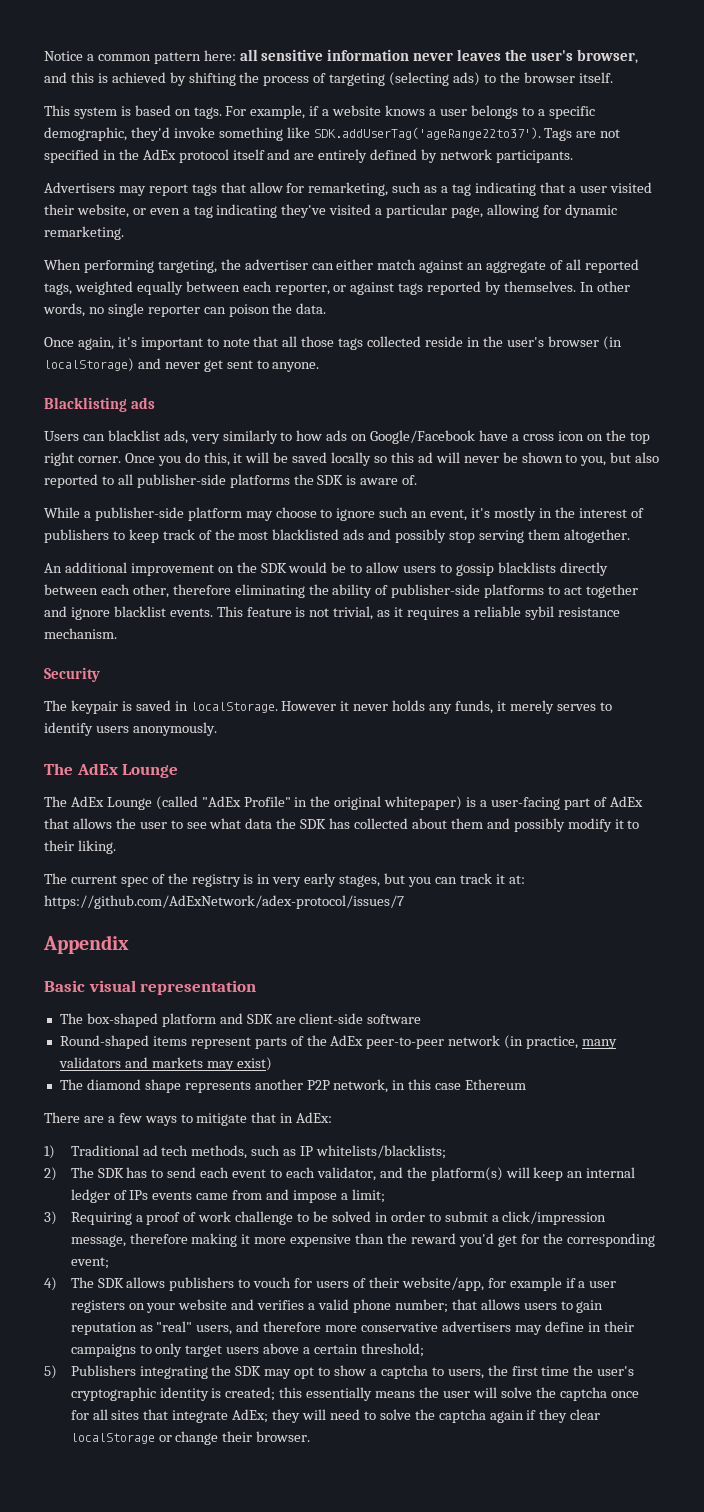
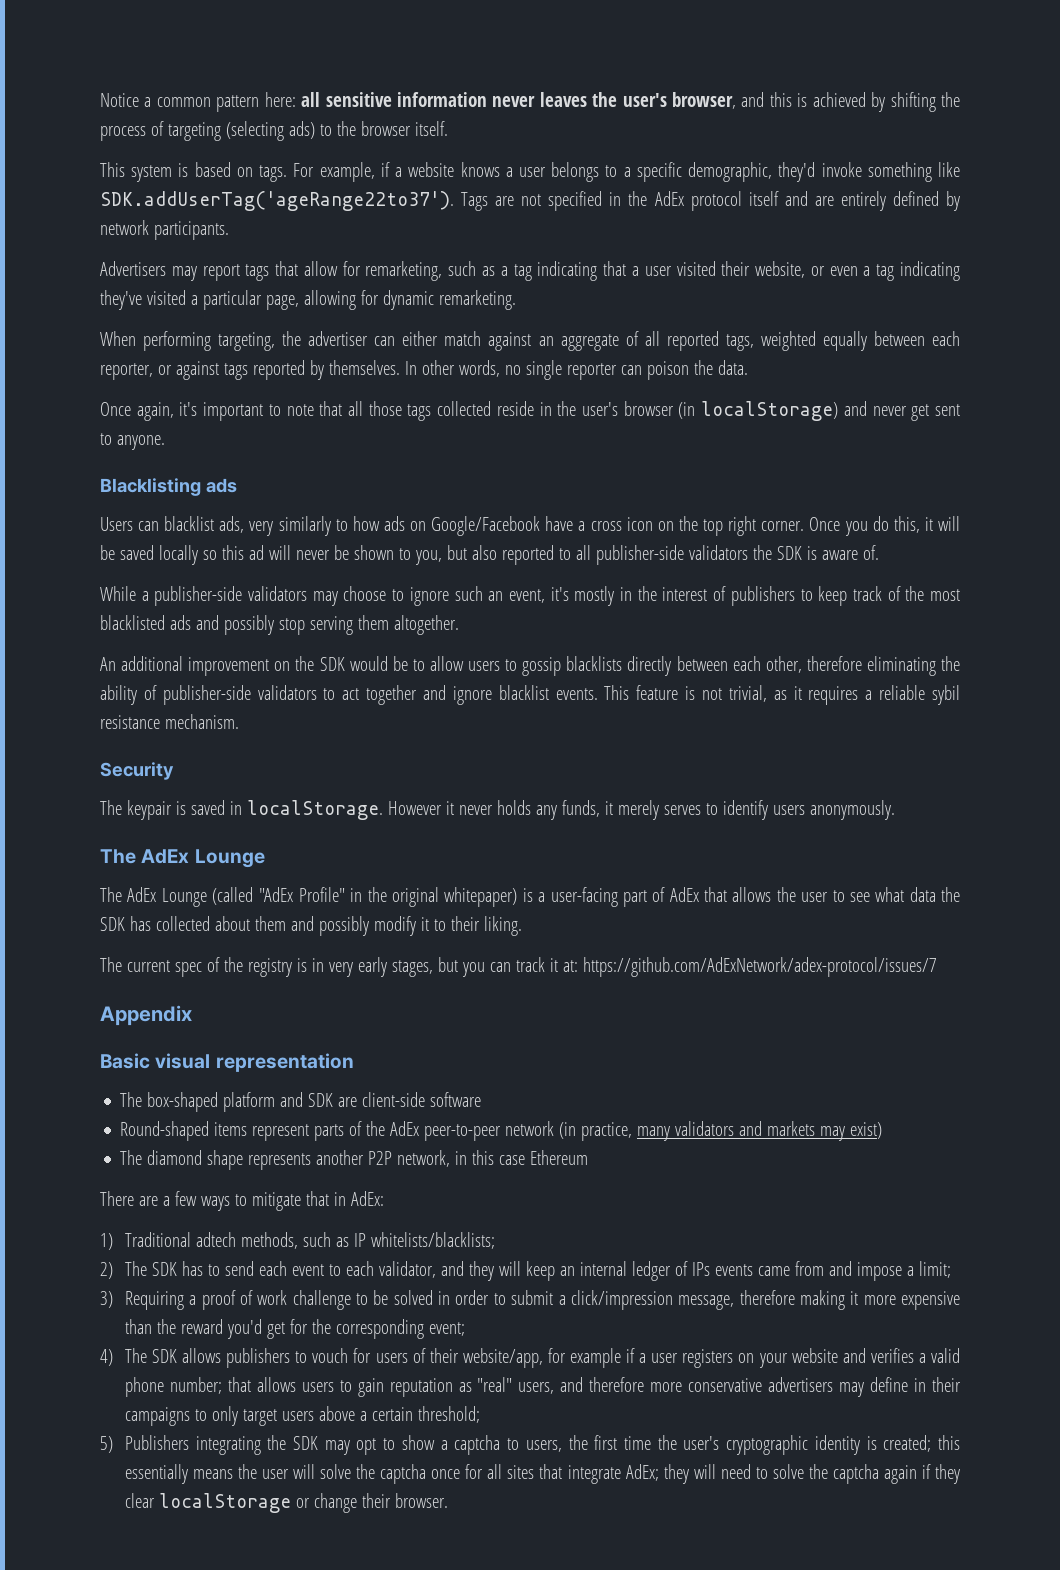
[229,474,290,488] platforms -> [688,545,748,560] validators
[187,507,242,521] platform -> [248,586,308,601] validators
[484,584,545,598] platforms -> [257,685,317,700] validators
[142,1145,189,1156] ad tech -> [195,1232,236,1247] adtech
[406,1167,503,1181] the platform(s) -> [468,1261,494,1281] they

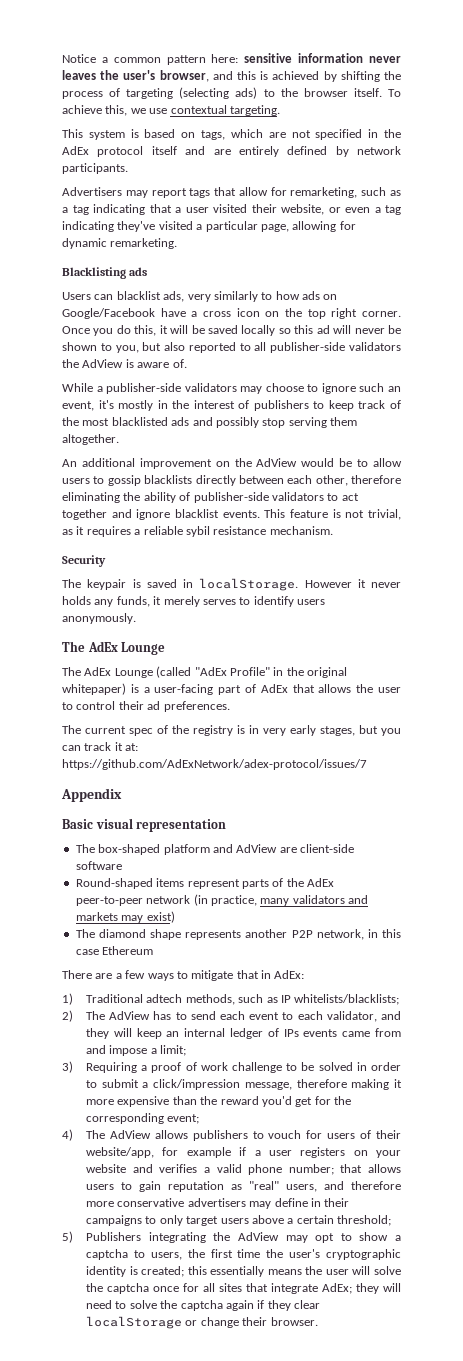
[301,92,321,107] all -> (239, 58) none
(448, 128) none -> [388,89,401,97] [62,105,280,116] To achieve this, we use contextual targeting.
[259,162,961,182] [100,191,489,211] tags. For example, if a website knows a user belongs to a specific demographic, they'd invoke something like SDK.addUserTag('ageRange22to37'). Tags -> [201,129,263,140] tags, which
[100,331,960,351] [100,360,748,380] [100,401,960,421] [100,433,165,450] // When performing targeting, the advertiser can either match against an aggregate of all reported tags, weighted equally between each reporter, or against tags reported by themselves. In other words, no single reporter can poison the data. // Once again, it's important to note that all those tags collected reside in the user's browser (in localStorage) and never get sent to anyone. -> (178, 243) none
[776,546,802,560] SDK -> [82,359,124,368] AdView
[319,657,345,671] SDK -> [256,458,298,467] AdView
[849,887,960,902] [100,916,522,936] see what data the SDK has collected about them and possibly modify it to their liking. -> [76,701,230,712] control their ad preferences.
[308,1093,334,1107] SDK -> [236,844,278,853] AdView
[151,1262,177,1276] SDK -> [109,1011,151,1020] AdView
[151,1349,177,1363] SDK -> [109,1130,151,1139] AdView
[293,1436,319,1450] SDK -> [237,1232,279,1241] AdView

